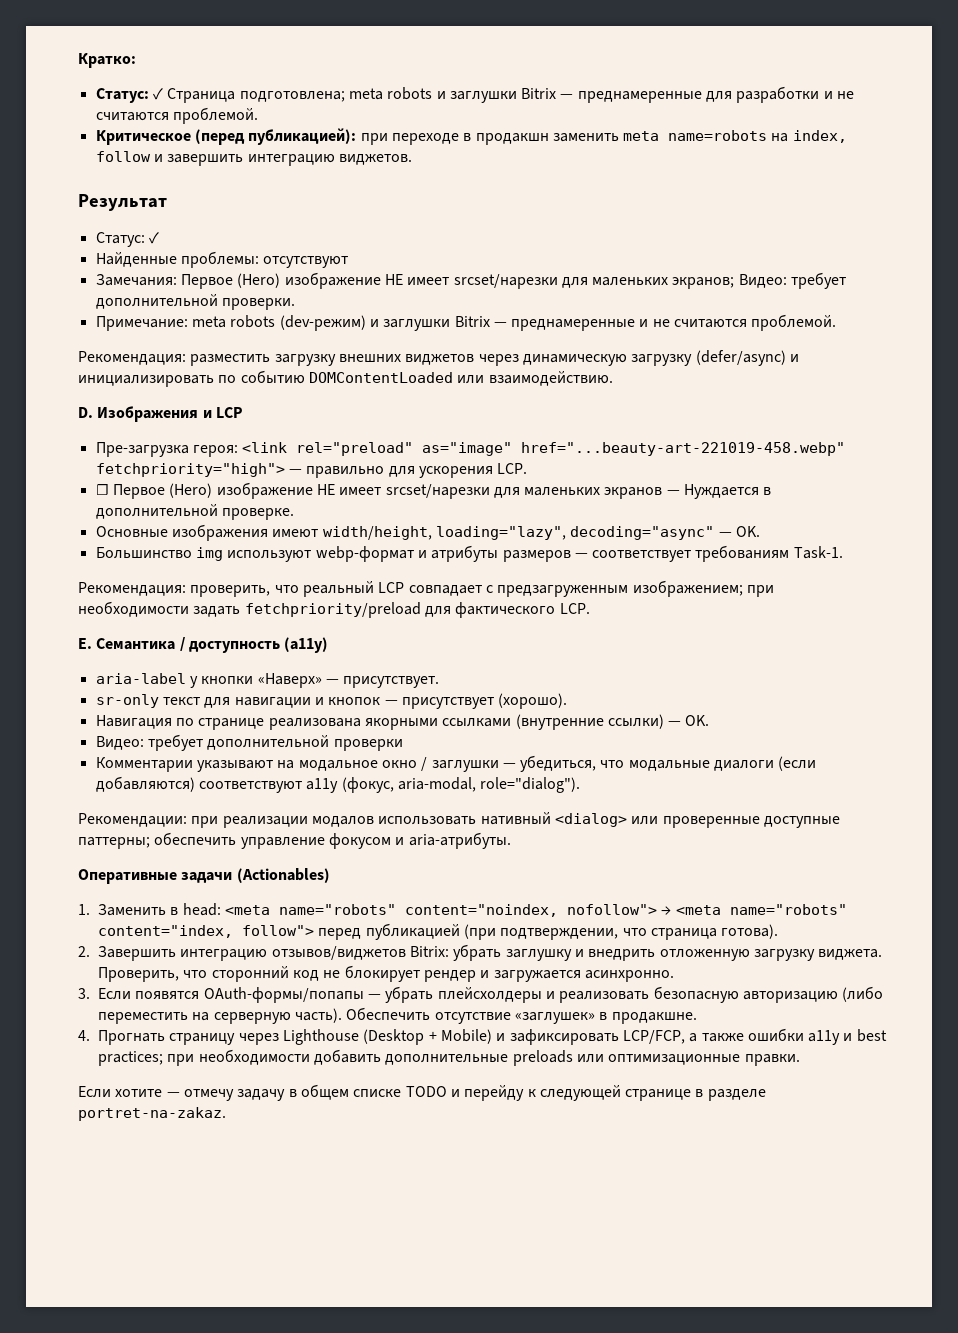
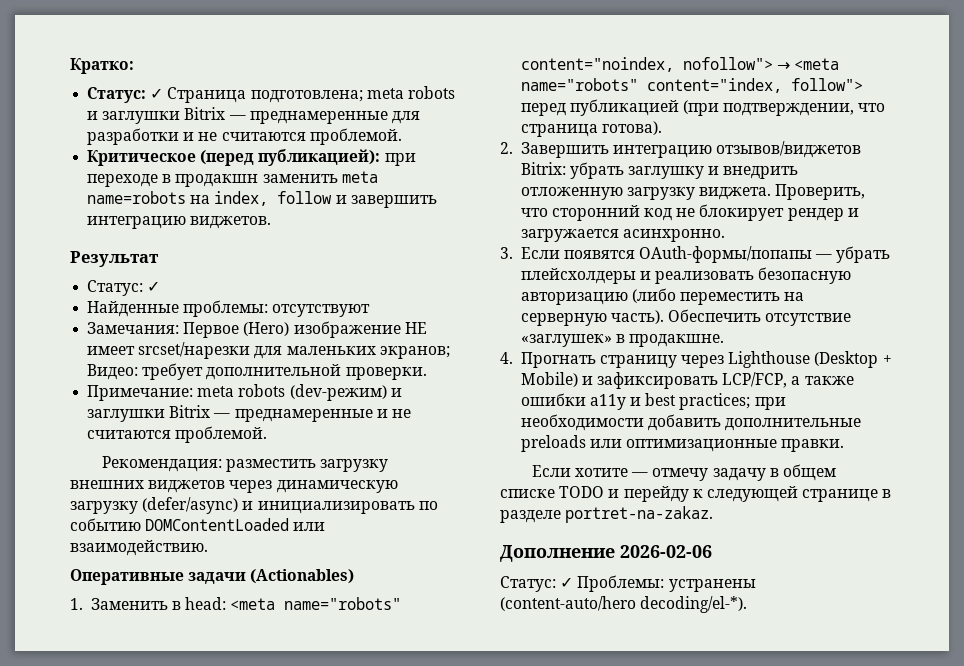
[78,406,243,422] [95,442,846,457] [95,463,528,478] [95,482,772,499] [95,504,294,520] [95,524,760,541] [95,545,843,562] [78,580,774,597] [78,601,590,618] [78,637,329,653] [95,673,440,688] [95,693,568,709] [95,714,710,730] [95,734,403,751] [95,755,817,772] [95,776,581,793] [78,812,840,828] [78,832,511,849] // D. Изображения и LCP // Пре‑загрузка героя: <link rel="preload" as="image" href="...beauty-art-221019-458.webp" fetchpriority="high"> — правильно для ускорения LCP. // ☐ Первое (Hero) изображение НЕ имеет srcset/нарезки для маленьких экранов — Нуждается в дополнительной проверке. // Основные изображения имеют width/height, loading="lazy", decoding="async" — OK. // Большинство img используют webp-формат и атрибуты размеров — соответствует требованиям Task-1. // Рекомендация: проверить, что реальный LCP совпадает с предзагруженным изображением; при необходимости задать fetchpriority/preload для фактического LCP. // E. Семантика / доступность (a11y) // aria-label у кнопки «Наверх» — присутствует. // sr-only текст для навигации и кнопок — присутствует (хорошо). // Навигация по странице реализована якорными ссылками (внутренние ссылки) — OK. // Видео: требует дополнительной проверки // Комментарии указывают на модальное окно / заглушки — убедиться, что модальные диалоги (если добавляются) соответствуют a11y (фокус, aria-modal, role="dialog"). // Рекомендации: при реализации модалов использовать нативный <dialog> или проверенные доступные паттерны; обеспечить управление фокусом и aria-атрибуты. -> (208, 548) none
(226, 1114) none -> [500,545,712,562] [500,575,756,592] [500,596,748,613] // Дополнение 2026-02-06 // Статус: ✓ Проблемы: устранены (content-auto/hero decoding/el-*).

